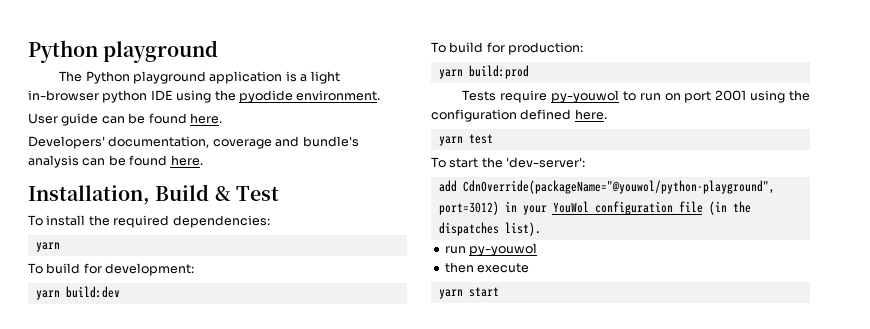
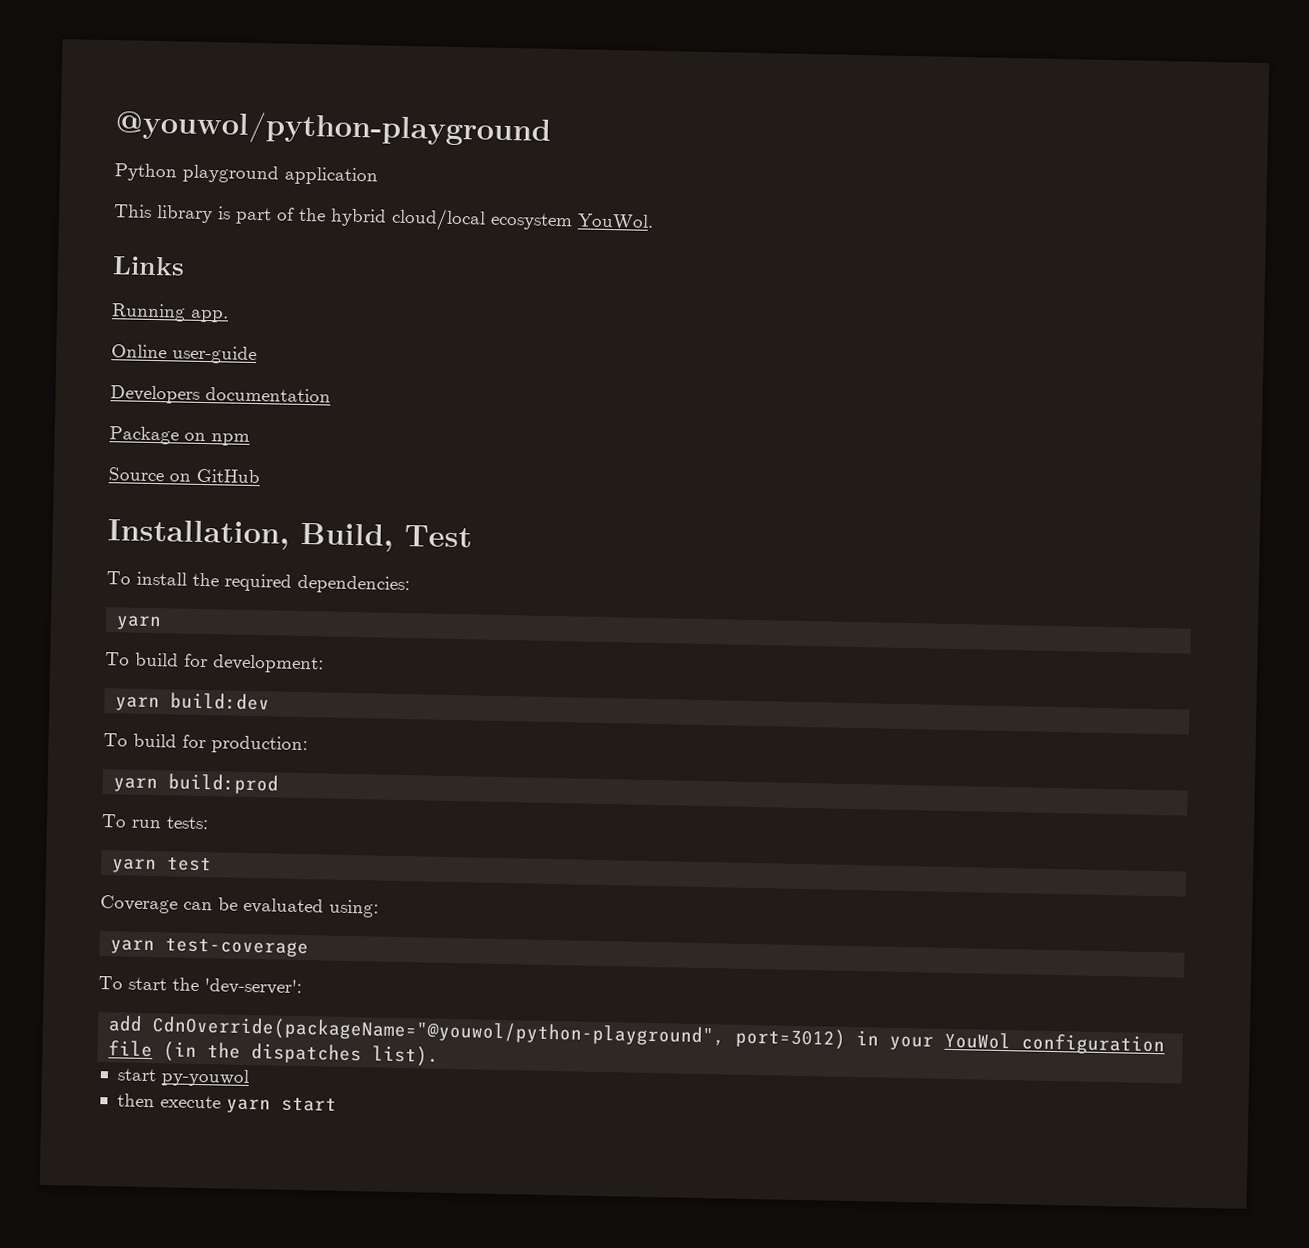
[28,40,219,63] [59,71,83,82] Python playground // The -> [115,109,552,149] @youwol/python-playground //
[285,71,340,84] [28,90,381,103] [28,113,222,126] [28,136,359,149] [28,155,203,168] is a light in-browser python IDE using the pyodide environment. // User guide can be found here. // Developers' documentation, coverage and bundle's analysis can be found here. -> [113,204,654,232] [112,256,185,276] [111,303,229,323] [111,344,257,365] [110,385,331,404] [109,426,250,446] [108,467,260,484] // This library is part of the hybrid cloud/local ecosystem YouWol. // Links // Running app. // Online user-guide // Developers documentation // Package on npm // Source on GitHub
[155,184,231,201] Build & -> [300,522,394,552] Build,
[462,90,810,103] [431,109,607,122] [438,134,493,146] Tests require py-youwol to run on port 2001 using the configuration defined here. // yarn test -> [101,814,209,830] [111,856,213,874] [100,895,379,918] [110,937,310,958] To run tests: // yarn test // Coverage can be evaluated using: // yarn test-coverage
[444,246,466,254] run -> [116,1068,157,1082] start
(530, 268) // -> (221, 1102) none

